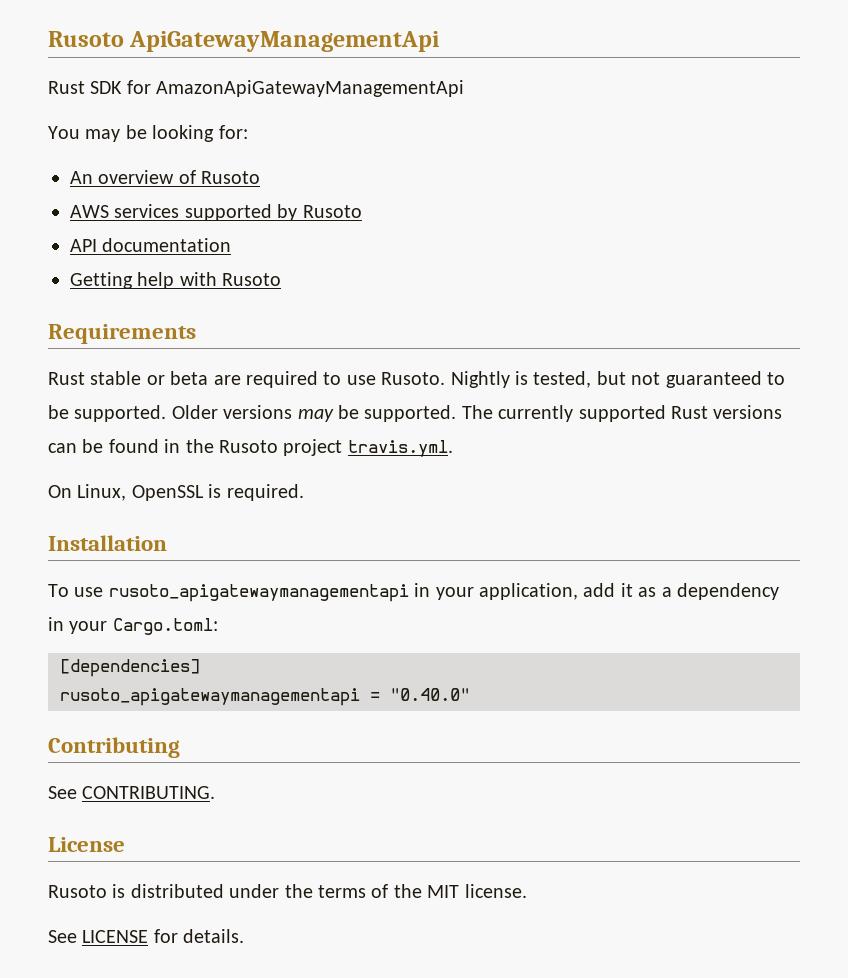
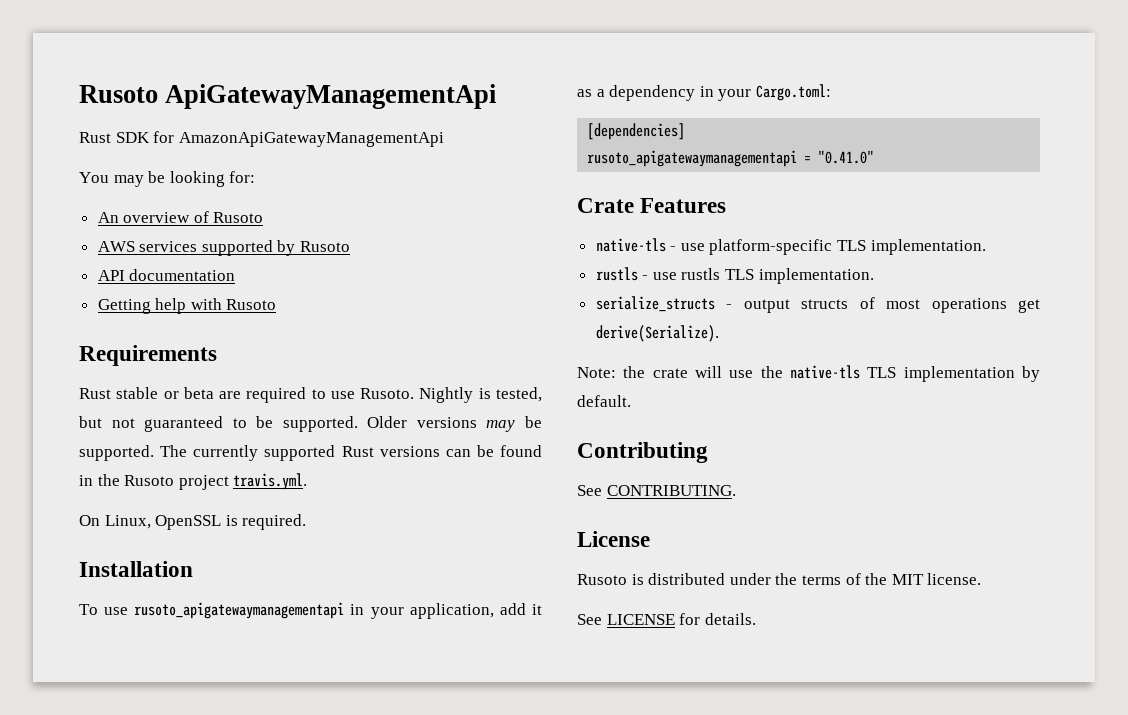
[390,688,470,701] "0.40.0" -> [818,150,875,164] [577,198,727,213] [595,238,986,255] [595,267,874,284] [595,296,1040,313] [595,325,719,342] [577,365,1040,382] [577,395,631,407] "0.41.0" // Crate Features // native-tls - use platform-specific TLS implementation. // rustls - use rustls TLS implementation. // serialize_structs - output structs of most operations get derive(Serialize). // Note: the crate will use the native-tls TLS implementation by default.

